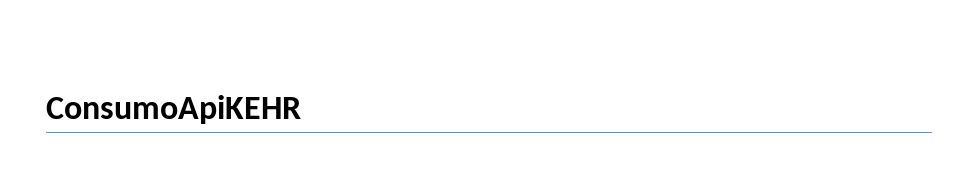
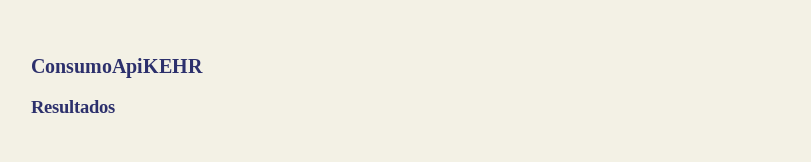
(301, 109) none -> [31,100,115,113] // Resultados

